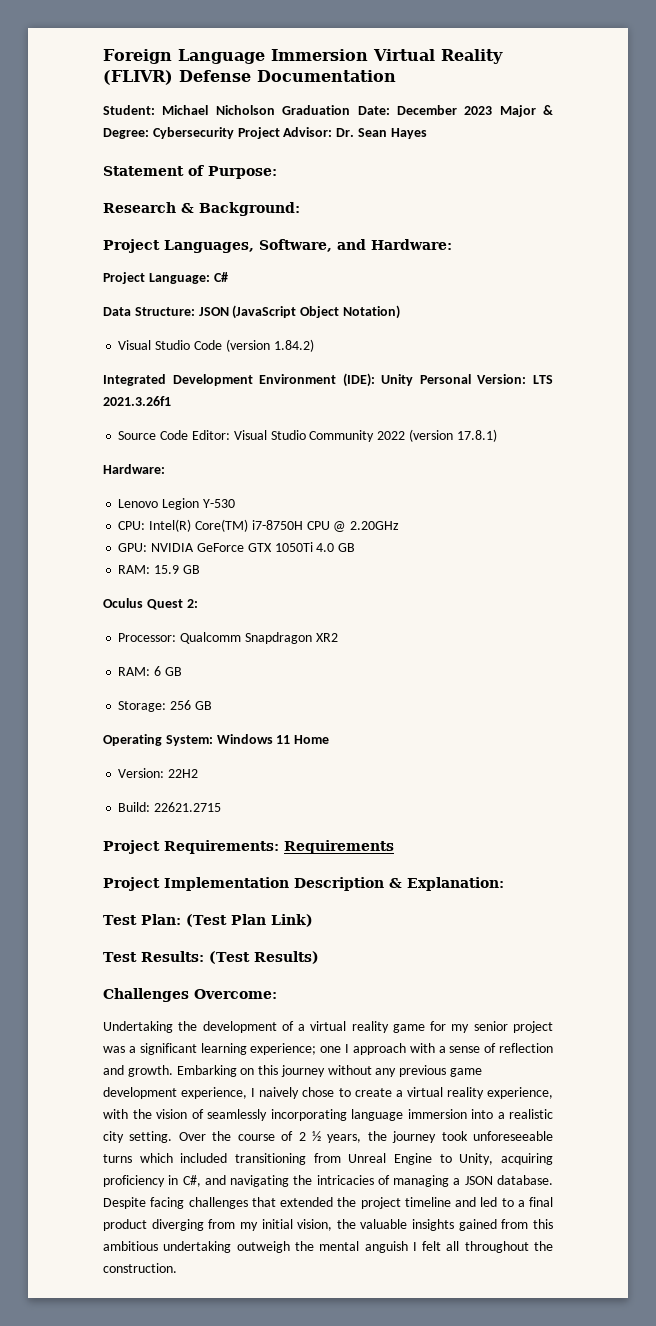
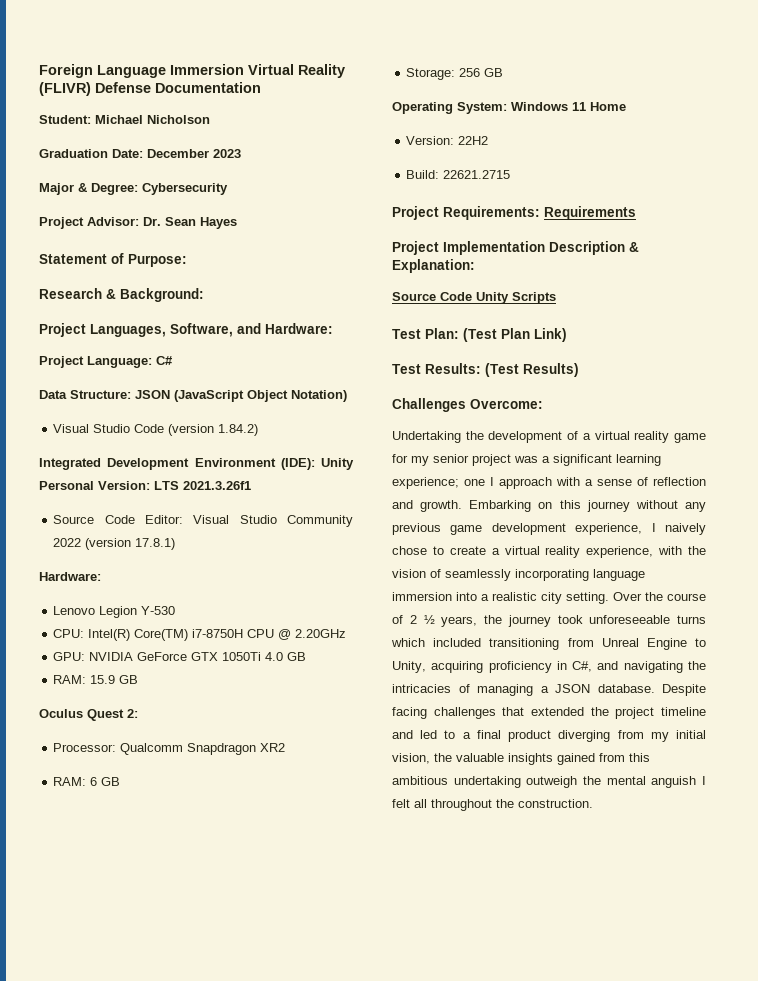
(275, 110) none -> (210, 119) //
(493, 110) none -> (241, 153) //
(234, 133) none -> (228, 189) //
(504, 884) none -> [392,292,556,304] // Source Code Unity Scripts

